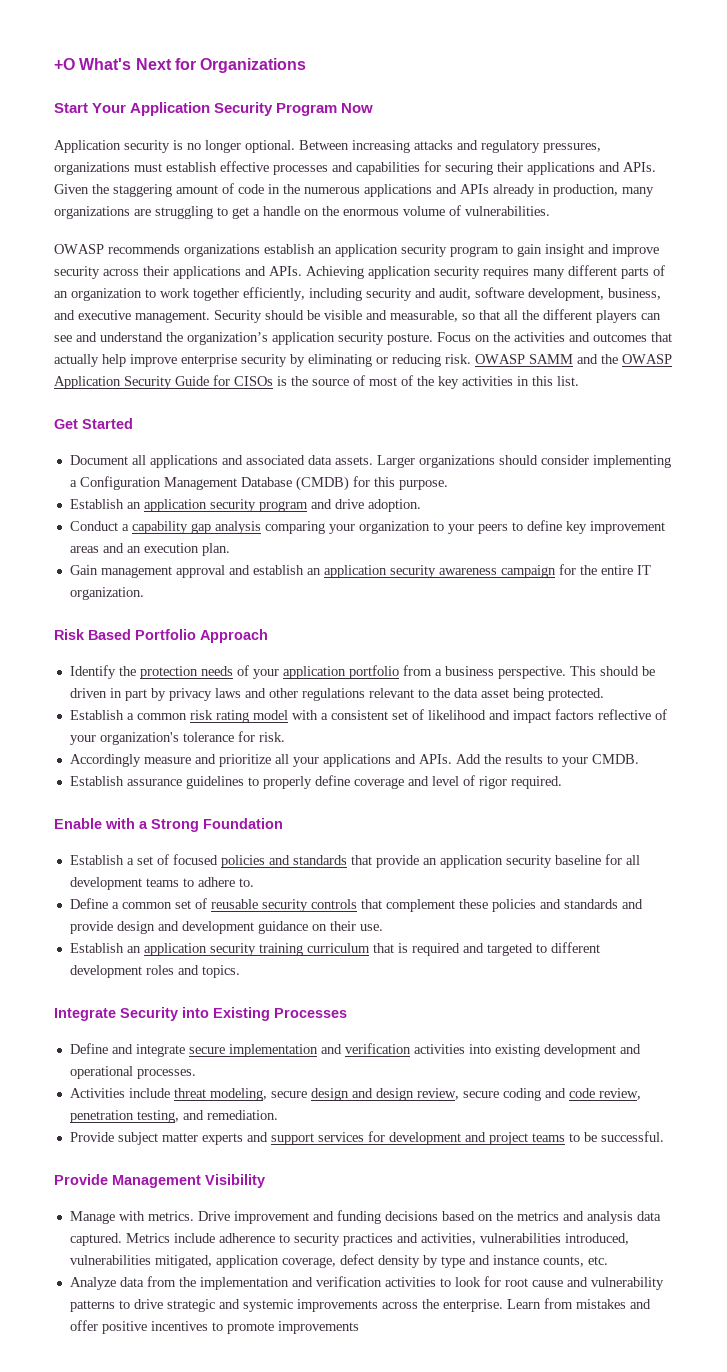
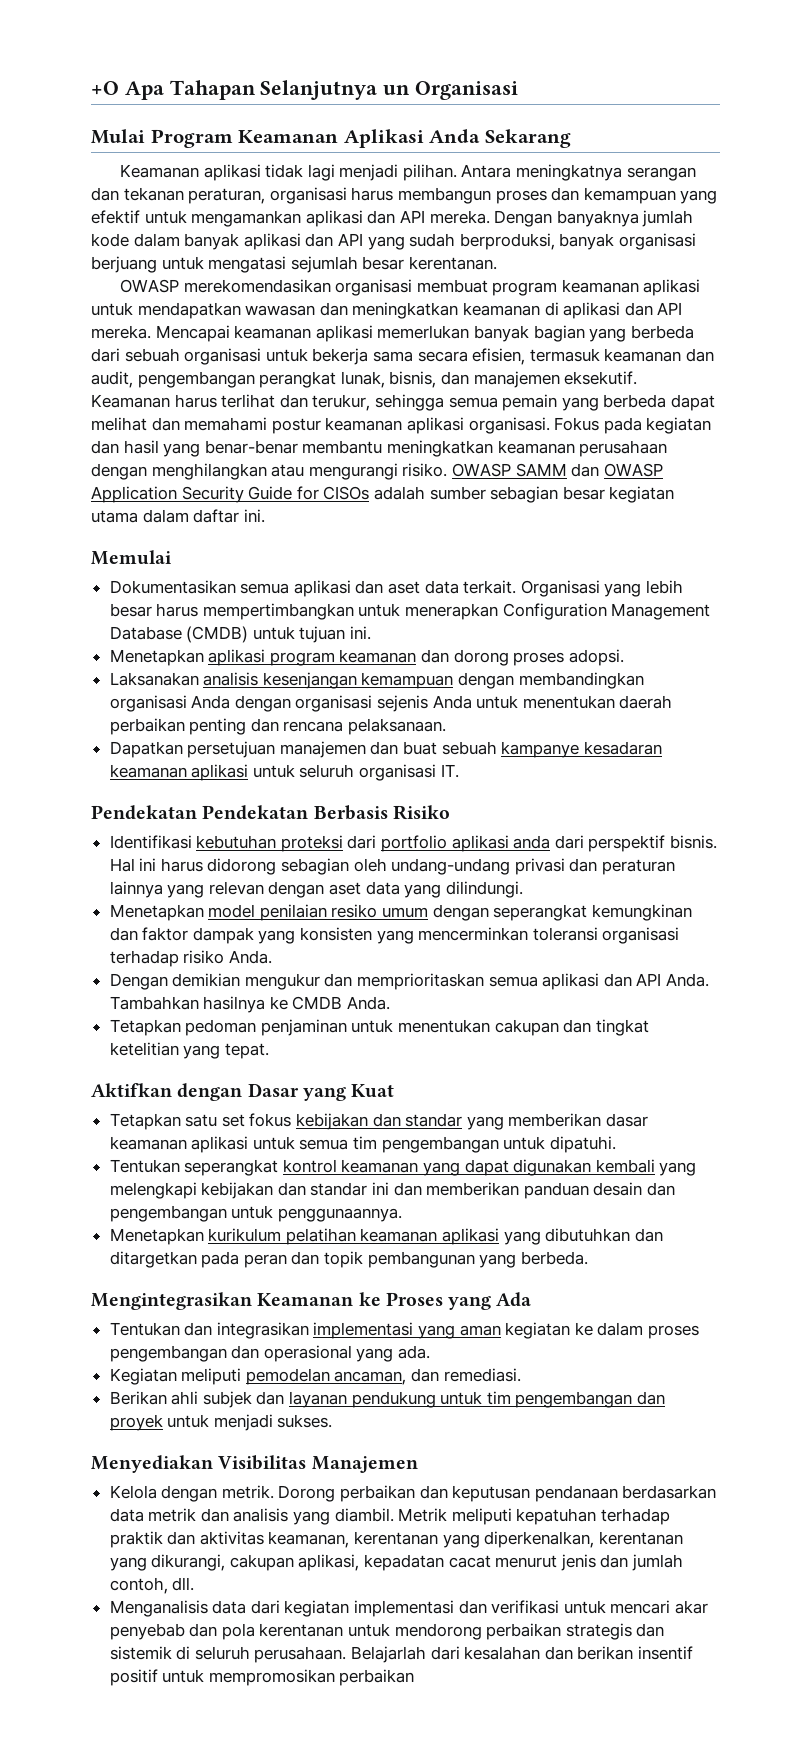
[79,58,307,73] [54,102,374,116] [54,140,601,153] [54,161,656,175] [54,183,654,197] [54,205,550,219] [54,244,659,257] [54,265,665,279] [54,287,661,301] [54,309,661,323] [54,332,672,345] [54,354,618,367] What's Next for Organizations // Start Your Application Security Program Now // Application security is no longer optional. Between increasing attacks and regulatory pressures, organizations must establish effective processes and capabilities for securing their applications and APIs. Given the staggering amount of code in the numerous applications and APIs already in production, many organizations are struggling to get a handle on the enormous volume of vulnerabilities. // OWASP recommends organizations establish an application security program to gain insight and improve security across their applications and APIs. Achieving application security requires many different parts of an organization to work together efficiently, including security and audit, software development, business, and executive management. Security should be visible and measurable, so that all the different players can see and understand the organization’s application security posture. Focus on the activities and outcomes that actually help improve enterprise security by eliminating or reducing risk. OWASP SAMM and the -> [124,80,519,100] [91,129,571,148] [119,164,696,181] [91,187,718,204] [91,210,694,227] [91,233,696,250] [91,256,497,273] [119,279,701,296] [91,302,683,319] [91,325,694,342] [91,348,714,365] [91,371,638,388] [91,394,715,411] [91,417,712,434] [91,440,668,457] [91,463,600,480] Apa Tahapan Selanjutnya un Organisasi // Mulai Program Keamanan Aplikasi Anda Sekarang // Keamanan aplikasi tidak lagi menjadi pilihan. Antara meningkatnya serangan dan tekanan peraturan, organisasi harus membangun proses dan kemampuan yang efektif untuk mengamankan aplikasi dan API mereka. Dengan banyaknya jumlah kode dalam banyak aplikasi dan API yang sudah berproduksi, banyak organisasi berjuang untuk mengatasi sejumlah besar kerentanan. // OWASP merekomendasikan organisasi membuat program keamanan aplikasi untuk mendapatkan wawasan dan meningkatkan keamanan di aplikasi dan API mereka. Mencapai keamanan aplikasi memerlukan banyak bagian yang berbeda dari sebuah organisasi untuk bekerja sama secara efisien, termasuk keamanan dan audit, pengembangan perangkat lunak, bisnis, dan manajemen eksekutif. Keamanan harus terlihat dan terukur, sehingga semua pemain yang berbeda dapat melihat dan memahami postur keamanan aplikasi organisasi. Fokus pada kegiatan dan hasil yang benar-benar membantu meningkatkan keamanan perusahaan dengan menghilangkan atau mengurangi risiko. OWASP SAMM dan
[277,375,579,389] [54,418,133,429] [69,455,671,468] [69,476,448,491] [69,499,421,512] [69,520,665,534] [69,543,230,556] [69,564,651,578] [69,587,144,600] [54,629,268,643] [69,665,655,679] [69,688,604,701] [69,709,667,723] [69,731,285,745] [69,754,639,767] [69,775,562,789] [54,818,283,832] [69,854,640,868] [69,877,254,890] [69,898,643,912] [69,921,383,934] [69,942,600,956] [69,965,240,978] [54,1007,347,1021] [69,1043,641,1057] [69,1066,196,1079] [69,1088,641,1101] [69,1110,278,1123] [69,1131,664,1145] [54,1174,265,1188] [69,1210,661,1224] [69,1233,629,1246] [69,1254,608,1268] [69,1276,664,1290] [69,1298,651,1312] [69,1320,359,1334] is the source of most of the key activities in this list. // Get Started // Document all applications and associated data assets. Larger organizations should consider implementing a Configuration Management Database (CMDB) for this purpose. // Establish an application security program and drive adoption. // Conduct a capability gap analysis comparing your organization to your peers to define key improvement areas and an execution plan. // Gain management approval and establish an application security awareness campaign for the entire IT organization. // Risk Based Portfolio Approach // Identify the protection needs of your application portfolio from a business perspective. This should be driven in part by privacy laws and other regulations relevant to the data asset being protected. // Establish a common risk rating model with a consistent set of likelihood and impact factors reflective of your organization's tolerance for risk. // Accordingly measure and prioritize all your applications and APIs. Add the results to your CMDB. // Establish assurance guidelines to properly define coverage and level of rigor required. // Enable with a Strong Foundation // Establish a set of focused policies and standards that provide an application security baseline for all development teams to adhere to. // Define a common set of reusable security controls that complement these policies and standards and provide design and development guidance on their use. // Establish an application security training curriculum that is required and targeted to different development roles and topics. // Integrate Security into Existing Processes // Define and integrate secure implementation and verification activities into existing development and operational processes. // Activities include threat modeling, secure design and design review, secure coding and code review, penetration testing, and remediation. // Provide subject matter experts and support services for development and project teams to be successful. // Provide Management Visibility // Manage with metrics. Drive improvement and funding decisions based on the metrics and analysis data captured. Metrics include adherence to security practices and activities, vulnerabilities introduced, vulnerabilities mitigated, application coverage, defect density by type and instance counts, etc. // Analyze data from the implementation and verification activities to look for root cause and vulnerability patterns to drive strategic and systemic improvements across the enterprise. Learn from mistakes and offer positive incentives to promote improvements -> [373,486,675,503] [91,509,265,523] [91,550,172,565] [109,580,684,597] [109,603,711,620] [109,626,372,643] [109,649,624,666] [109,672,644,689] [109,695,673,712] [109,718,447,735] [109,741,662,758] [109,764,459,781] [91,805,450,820] [109,835,718,852] [109,858,676,875] [109,881,523,898] [109,904,692,921] [109,927,680,944] [109,950,272,967] [109,973,710,990] [109,996,391,1013] [109,1019,649,1036] [109,1042,269,1059] [91,1083,395,1101] [109,1113,649,1130] [109,1136,616,1153] [109,1159,697,1176] [109,1182,676,1199] [109,1205,402,1222] [109,1228,663,1245] [109,1251,588,1268] [91,1292,532,1310] [109,1322,700,1339] [109,1345,431,1362] [109,1368,521,1385] [109,1391,666,1408] [109,1414,333,1431] [91,1455,418,1473] [109,1485,717,1502] [109,1508,671,1525] [109,1531,683,1548] [109,1554,684,1571] [109,1577,195,1594] [109,1600,709,1617] [109,1623,665,1640] [109,1646,694,1663] [109,1669,415,1686] adalah sumber sebagian besar kegiatan utama dalam daftar ini. // Memulai // Dokumentasikan semua aplikasi dan aset data terkait. Organisasi yang lebih besar harus mempertimbangkan untuk menerapkan Configuration Management Database (CMDB) untuk tujuan ini. // Menetapkan aplikasi program keamanan dan dorong proses adopsi. // Laksanakan analisis kesenjangan kemampuan dengan membandingkan organisasi Anda dengan organisasi sejenis Anda untuk menentukan daerah perbaikan penting dan rencana pelaksanaan. // Dapatkan persetujuan manajemen dan buat sebuah kampanye kesadaran keamanan aplikasi untuk seluruh organisasi IT. // Pendekatan Pendekatan Berbasis Risiko // Identifikasi kebutuhan proteksi dari portfolio aplikasi anda dari perspektif bisnis. Hal ini harus didorong sebagian oleh undang-undang privasi dan peraturan lainnya yang relevan dengan aset data yang dilindungi. // Menetapkan model penilaian resiko umum dengan seperangkat kemungkinan dan faktor dampak yang konsisten yang mencerminkan toleransi organisasi terhadap risiko Anda. // Dengan demikian mengukur dan memprioritaskan semua aplikasi dan API Anda. Tambahkan hasilnya ke CMDB Anda. // Tetapkan pedoman penjaminan untuk menentukan cakupan dan tingkat ketelitian yang tepat. // Aktifkan dengan Dasar yang Kuat // Tetapkan satu set fokus kebijakan dan standar yang memberikan dasar keamanan aplikasi untuk semua tim pengembangan untuk dipatuhi. // Tentukan seperangkat kontrol keamanan yang dapat digunakan kembali yang melengkapi kebijakan dan standar ini dan memberikan panduan desain dan pengembangan untuk penggunaannya. // Menetapkan kurikulum pelatihan keamanan aplikasi yang dibutuhkan dan ditargetkan pada peran dan topik pembangunan yang berbeda. // Mengintegrasikan Keamanan ke Proses yang Ada // Tentukan dan integrasikan implementasi yang aman kegiatan ke dalam proses pengembangan dan operasional yang ada. // Kegiatan meliputi pemodelan ancaman, dan remediasi. // Berikan ahli subjek dan layanan pendukung untuk tim pengembangan dan proyek untuk menjadi sukses. // Menyediakan Visibilitas Manajemen // Kelola dengan metrik. Dorong perbaikan dan keputusan pendanaan berdasarkan data metrik dan analisis yang diambil. Metrik meliputi kepatuhan terhadap praktik dan aktivitas keamanan, kerentanan yang diperkenalkan, kerentanan yang dikurangi, cakupan aplikasi, kepadatan cacat menurut jenis dan jumlah contoh, dll. // Menganalisis data dari kegiatan implementasi dan verifikasi untuk mencari akar penyebab dan pola kerentanan untuk mendorong perbaikan strategis dan sistemik di seluruh perusahaan. Belajarlah dari kesalahan dan berikan insentif positif untuk mempromosikan perbaikan

